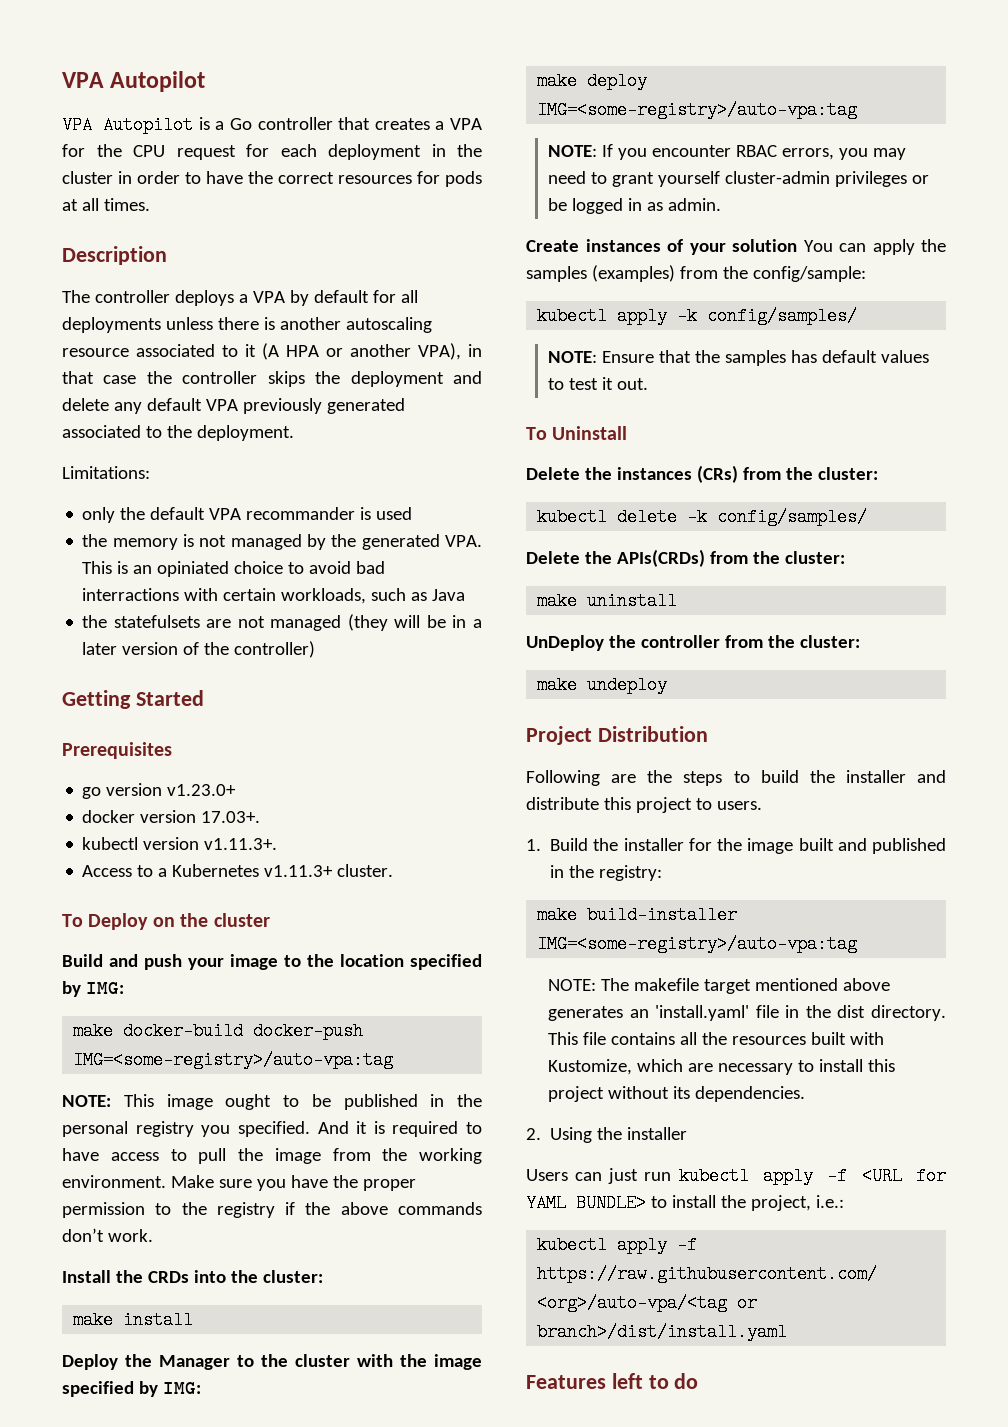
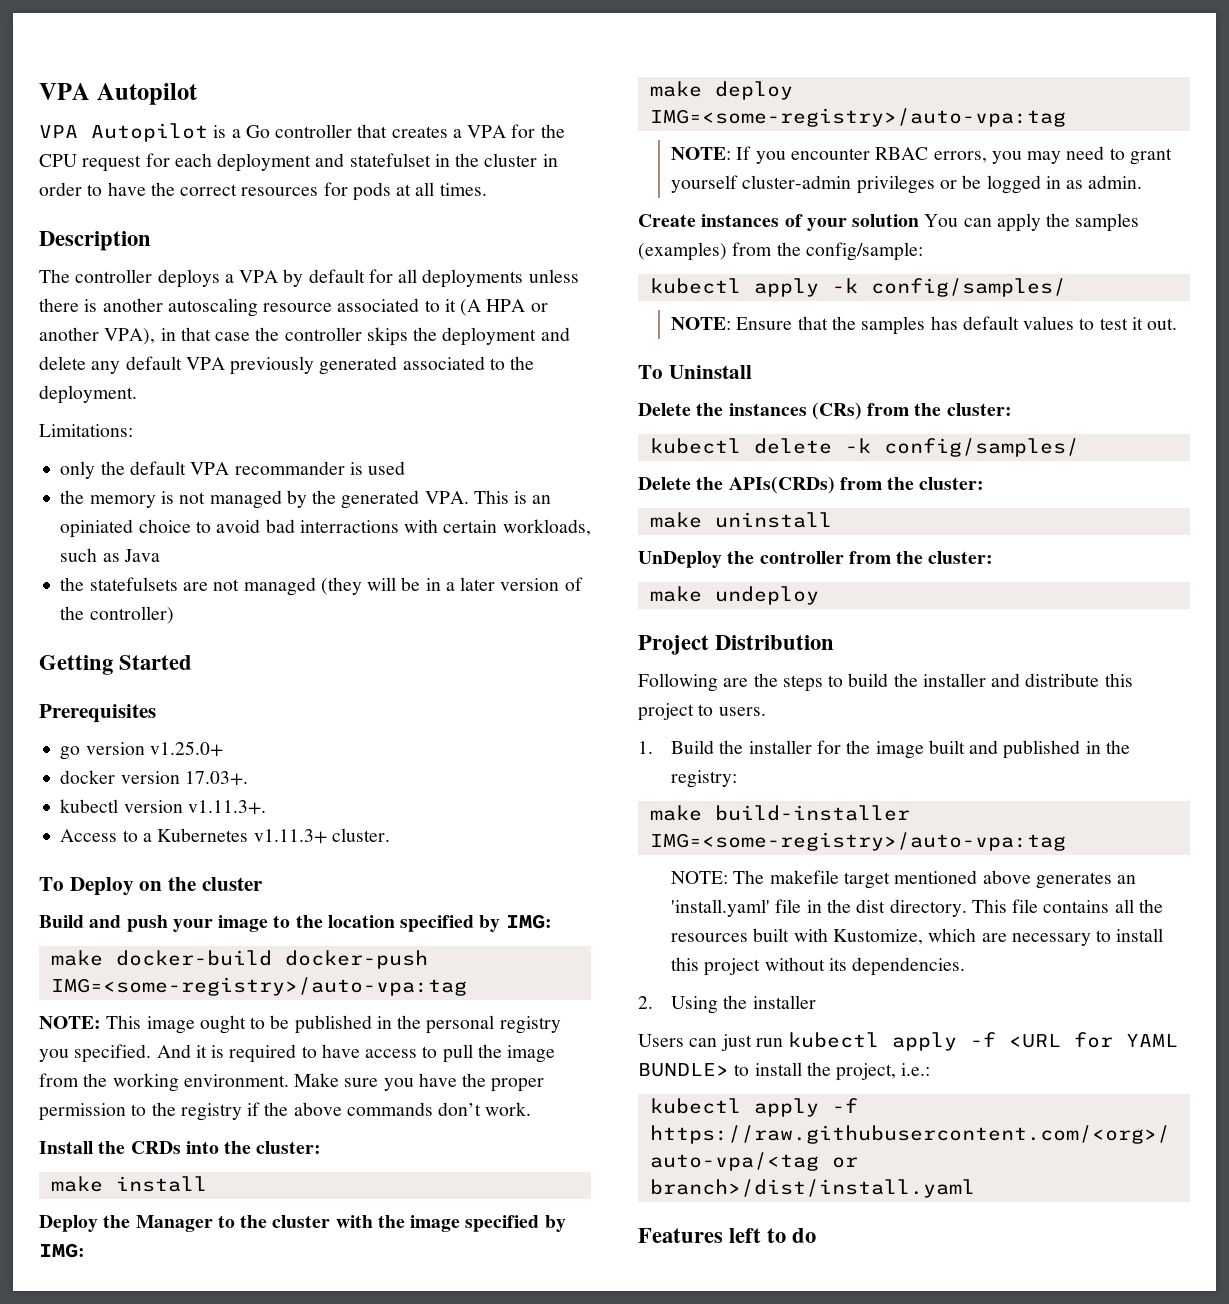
(421, 152) none -> [315,153,431,167] and statefulset
[167,784,237,796] v1.23.0+ -> [149,741,223,757] v1.25.0+

